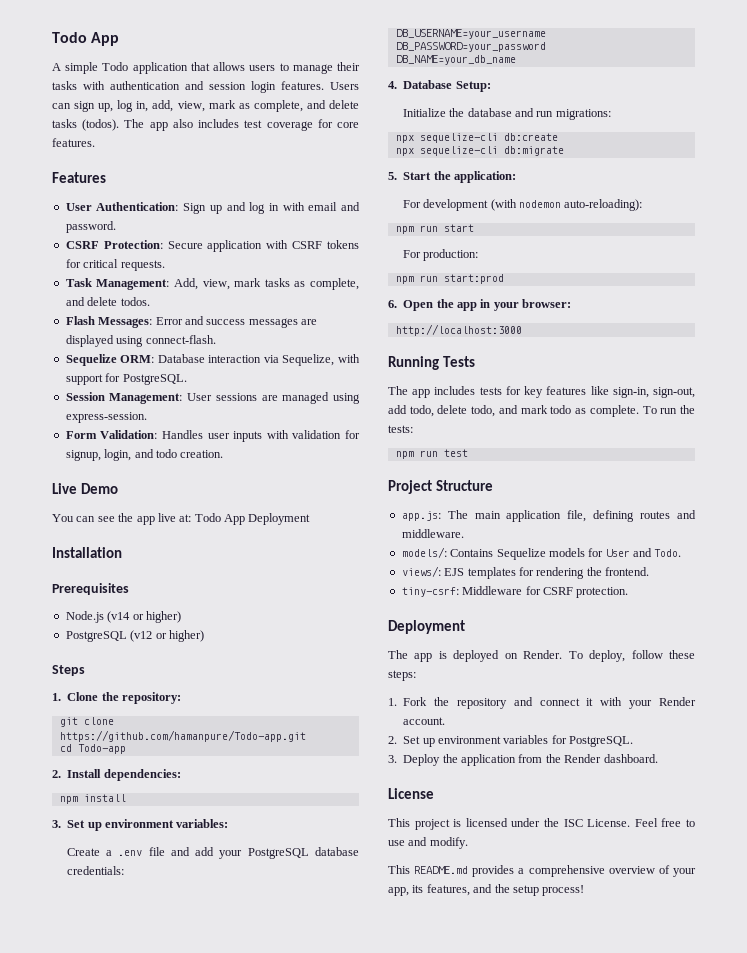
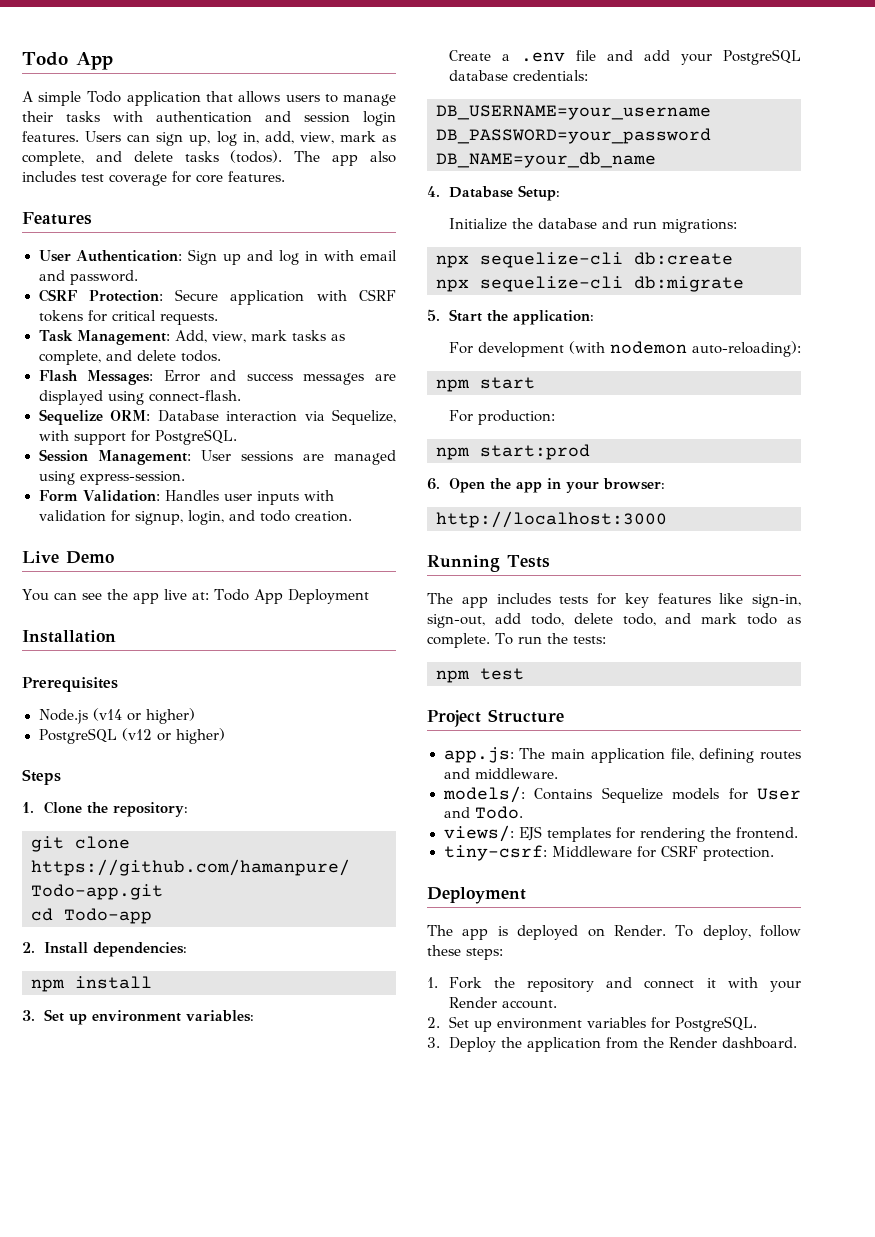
[419,225,438,232] run -> (470, 385) none
[419,275,438,282] run -> (470, 453) none
[419,450,438,457] run -> (470, 676) none
[388,788,434,799] [388,818,695,830] [388,837,468,849] [388,865,696,877] [388,884,585,896] // License // This project is licensed under the ISC License. Feel free to use and modify. // This README.md provides a comprehensive overview of your app, its features, and the setup process! -> (797, 1043) none

